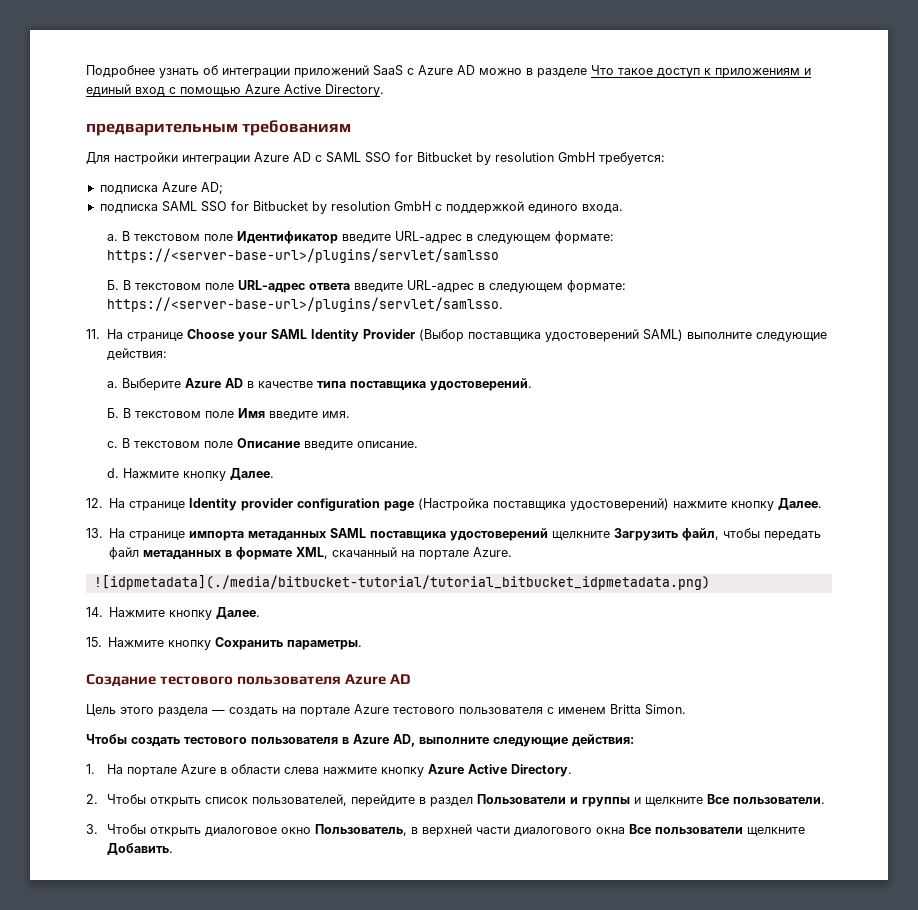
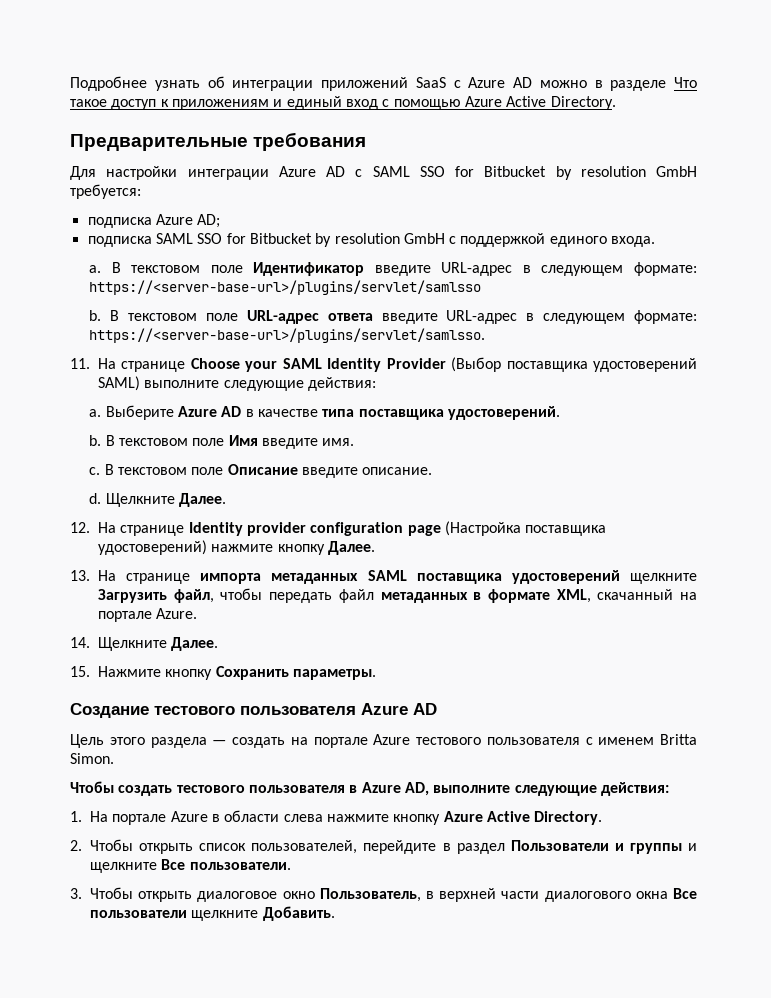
[86,120,352,136] предварительным требованиям -> [70,132,367,151] Предварительные требования
[107,280,120,290] Б. -> [89,310,102,321] b.
[107,408,120,418] Б. -> [89,435,102,446] b.
[123,468,227,481] Нажмите кнопку -> [105,493,175,507] Щелкните
[93,575,710,590] // ![idpmetadata](./media/bitbucket-tutorial/tutorial_bitbucket_idpmetadata.png) -> (198, 613) none
[109,607,213,620] Нажмите кнопку -> [98,637,167,651] Щелкните

